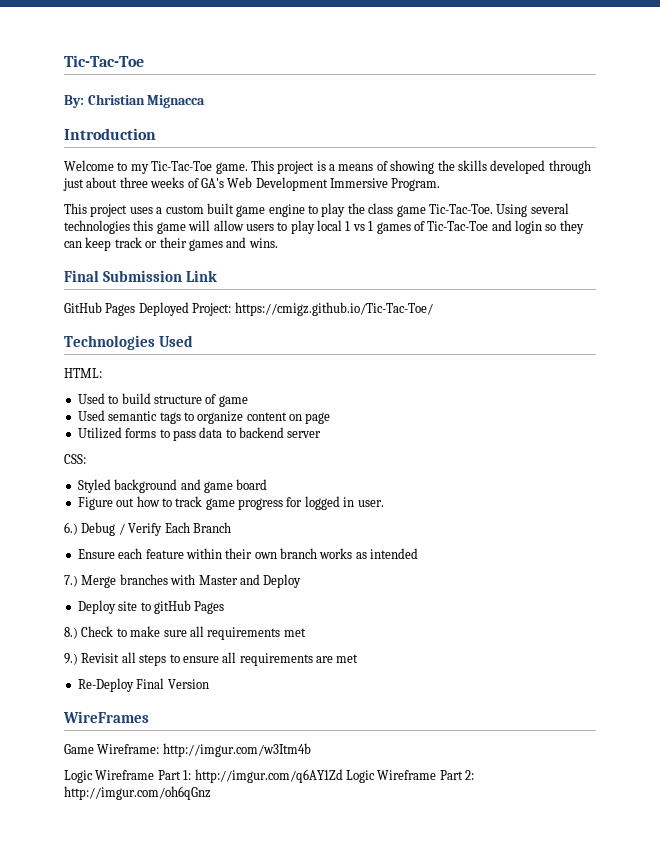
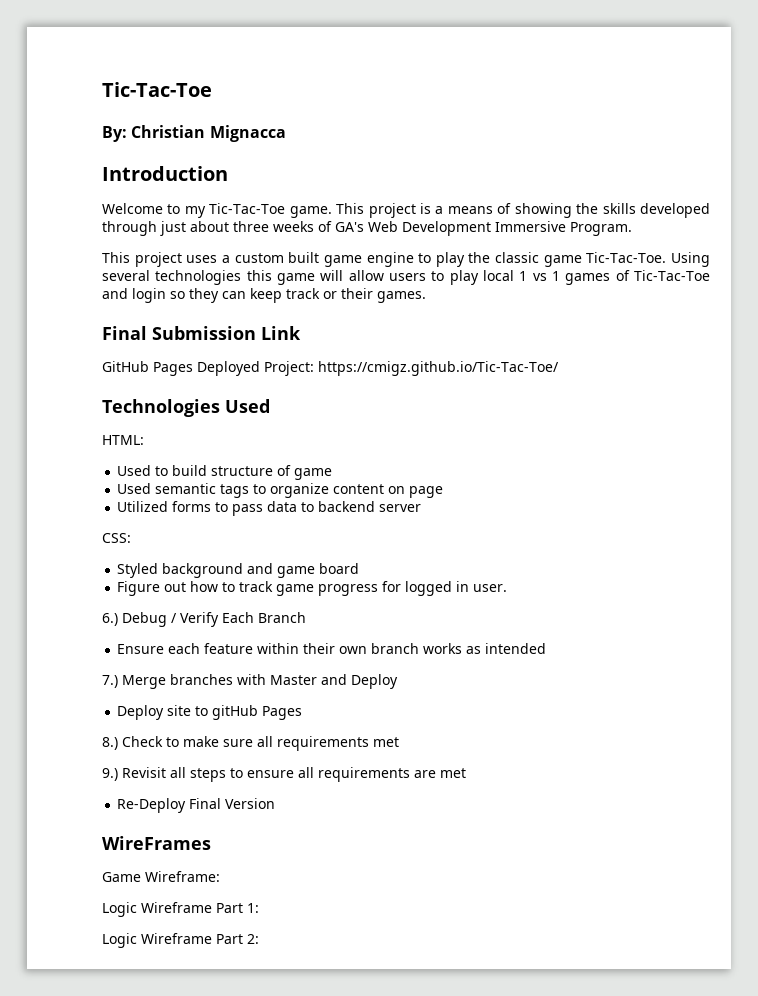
[368,203,394,214] class -> [495,252,540,263] classic
[188,237,278,251] games and wins. -> [377,291,426,303] games.
[162,743,311,757] http://imgur.com/w3Itm4b -> (220, 876) none
[194,769,343,783] http://imgur.com/q6AY1Zd -> (259, 908) //
[64,786,211,800] http://imgur.com/oh6qGnz -> (259, 939) none

